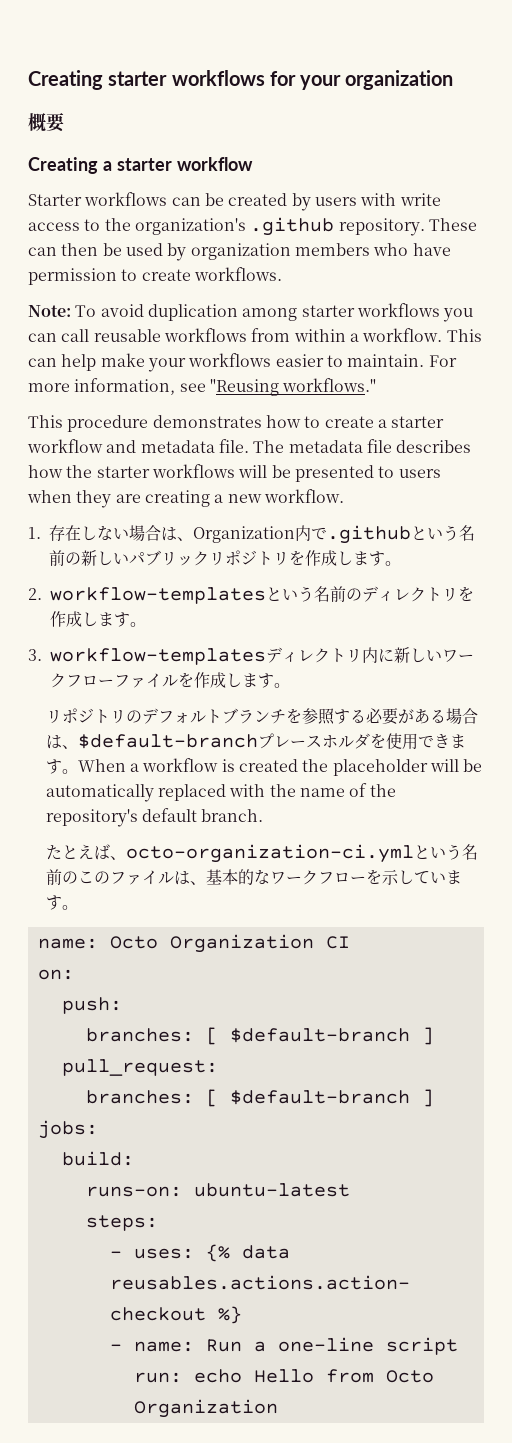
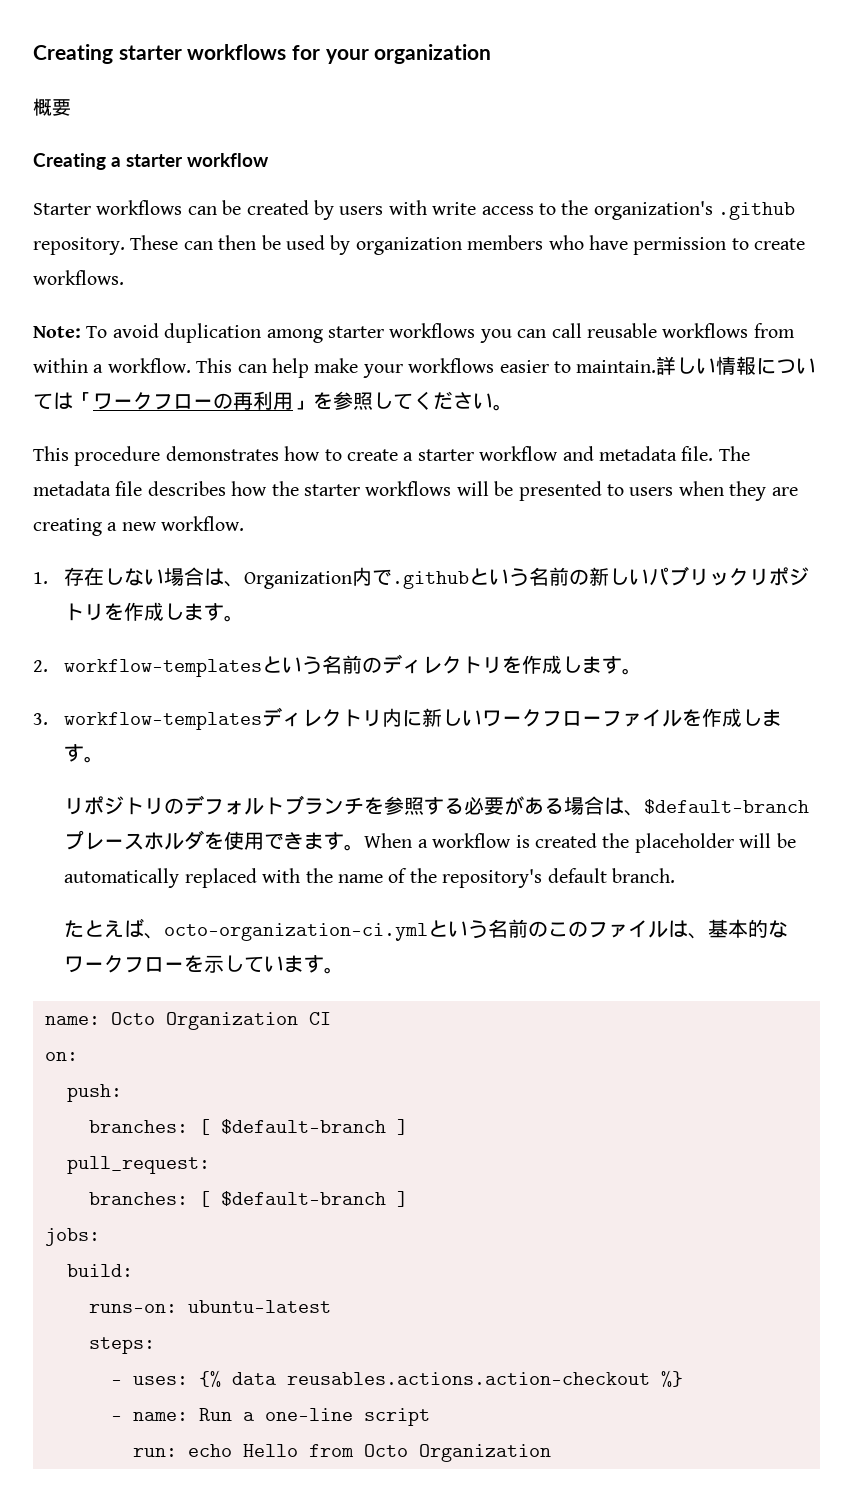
[428,355,457,367] [28,378,377,396] For more information, see "Reusing workflows." -> [656,356,817,375] [33,391,513,411] 詳しい情報については「ワークフローの再利用」を参照してください。

